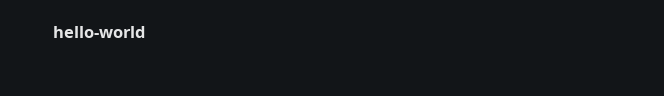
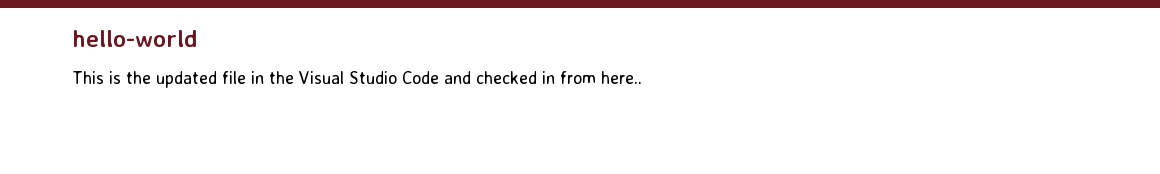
(145, 32) none -> [72,71,642,88] // This is the updated file in the Visual Studio Code and checked in from here..

